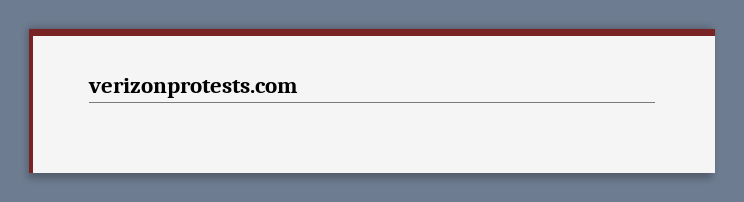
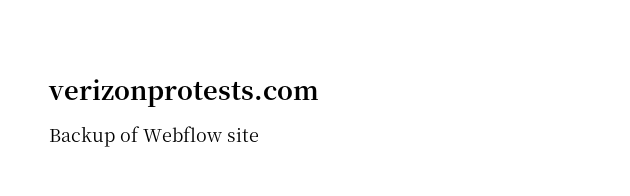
(298, 88) none -> [49,126,259,147] // Backup of Webflow site

